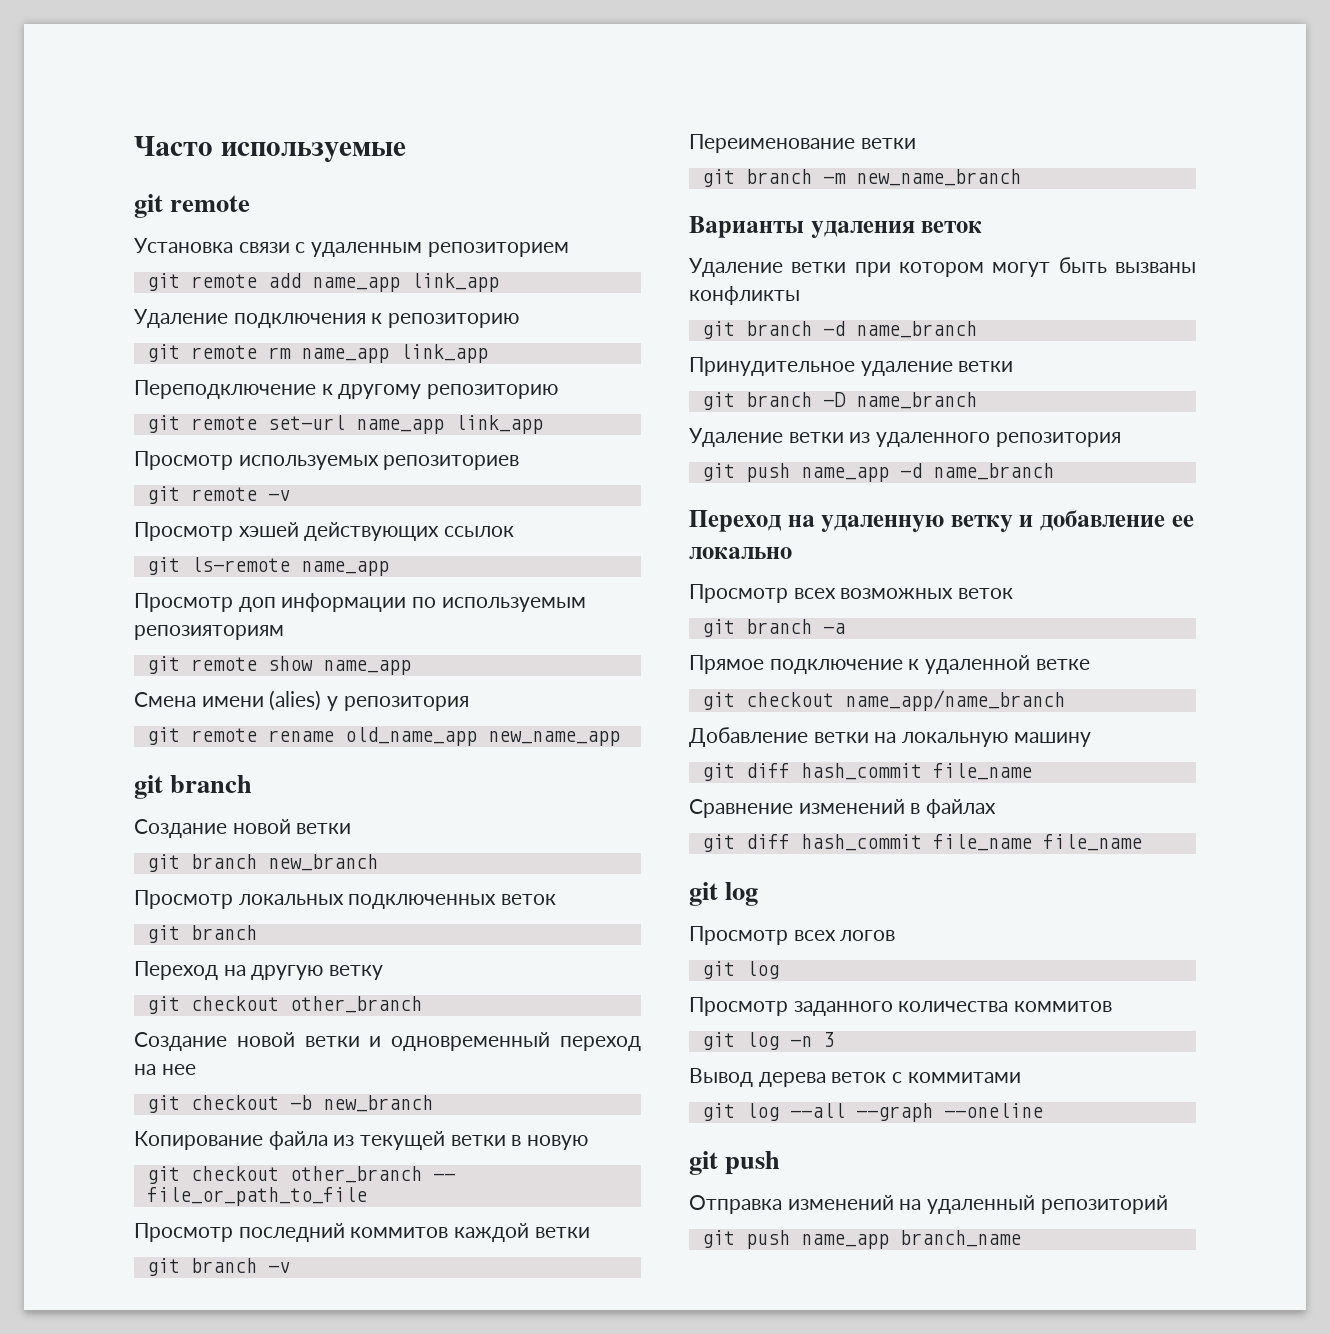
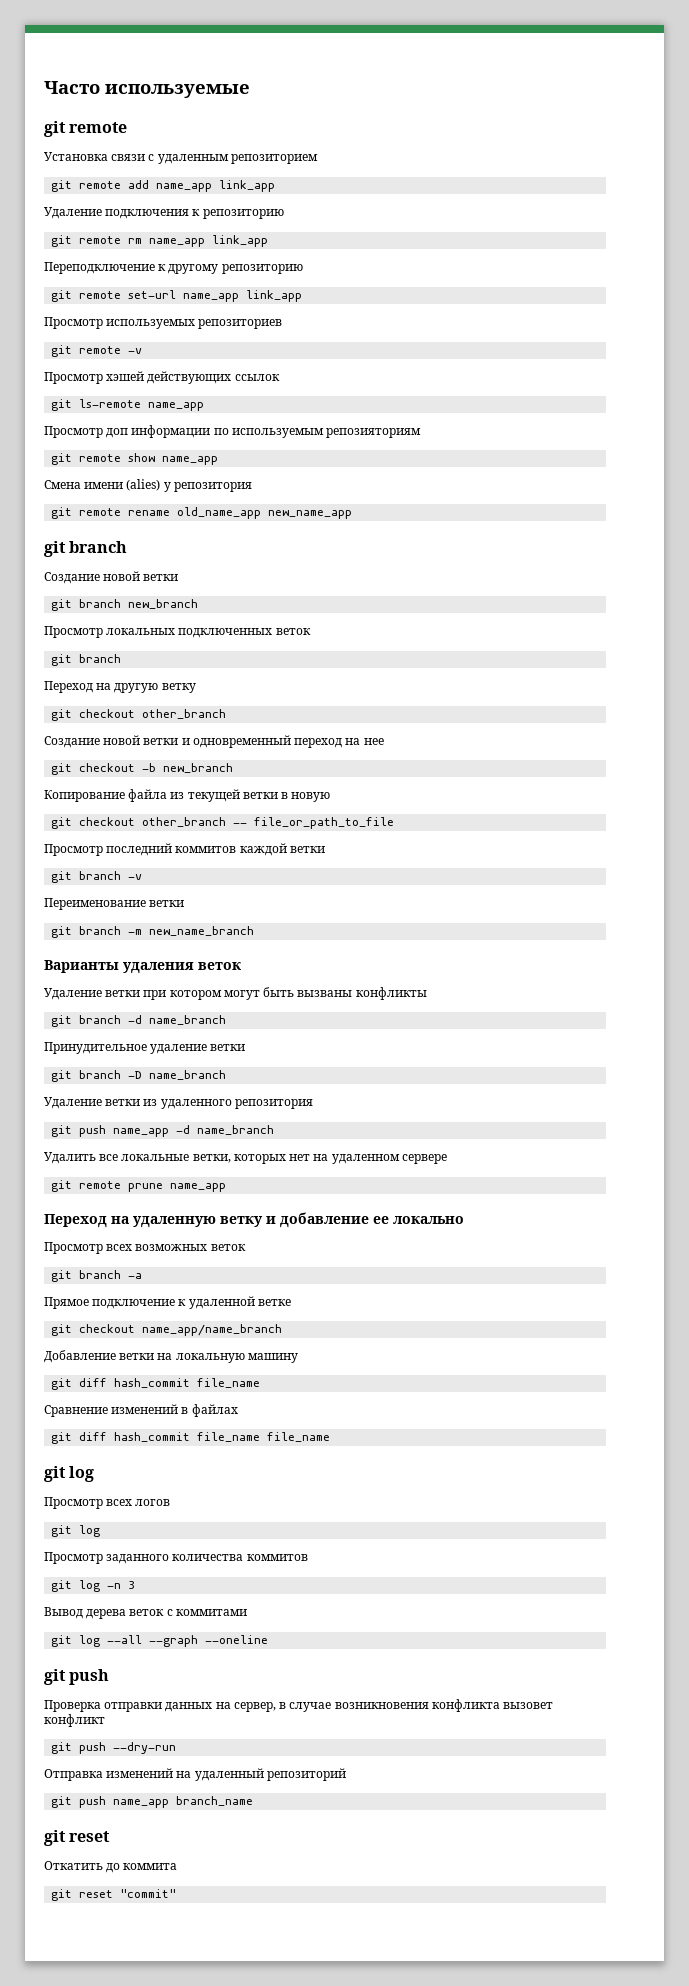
(1054, 471) none -> [44,1152,447,1164] [51,1180,227,1192] // Удалить все локальные ветки, которых нет на удаленном сервере // git remote prune name_app
(781, 1163) none -> [44,1699,554,1712] [44,1714,105,1727] [51,1742,177,1754] // Проверка отправки данных на сервер, в случае возникновения конфликта вызовет конфликт // git push --dry-run
(1021, 1238) none -> [44,1830,111,1846] [44,1861,178,1873] [51,1889,177,1901] // git reset // Откатить до коммита // git reset "commit"

